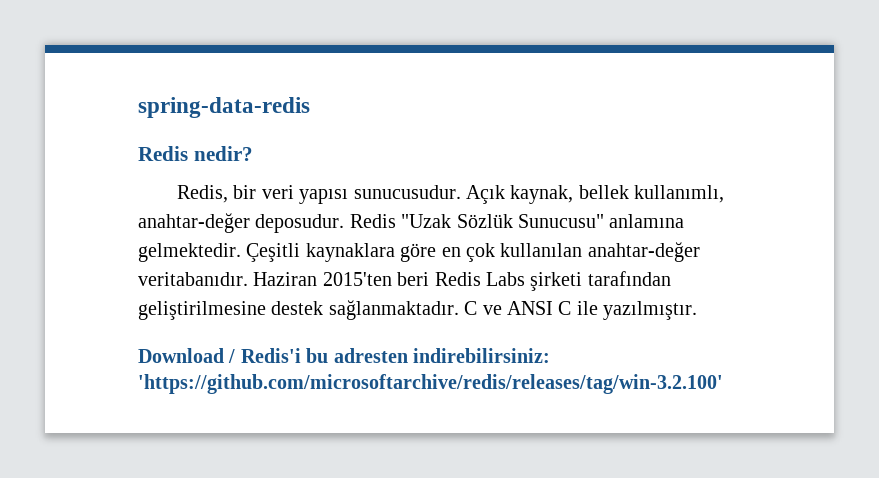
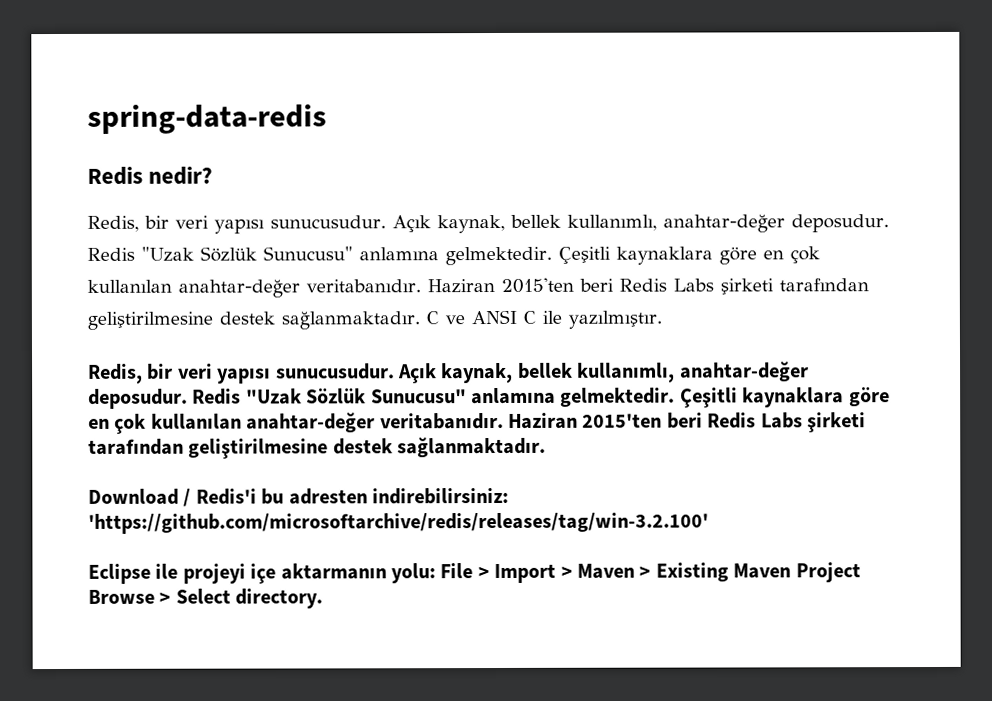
(698, 310) none -> [88,361,809,384] [88,387,890,409] [88,412,866,434] [88,436,547,459] // Redis, bir veri yapısı sunucusudur. Açık kaynak, bellek kullanımlı, anahtar-değer deposudur. Redis "Uzak Sözlük Sunucusu" anlamına gelmektedir. Çeşitli kaynaklara göre en çok kullanılan anahtar-değer veritabanıdır. Haziran 2015'ten beri Redis Labs şirketi tarafından geliştirilmesine destek sağlanmaktadır.
(723, 384) none -> [88,562,861,584] [88,588,324,609] // Eclipse ile projeyi içe aktarmanın yolu: File > Import > Maven > Existing Maven Project Browse > Select directory.

